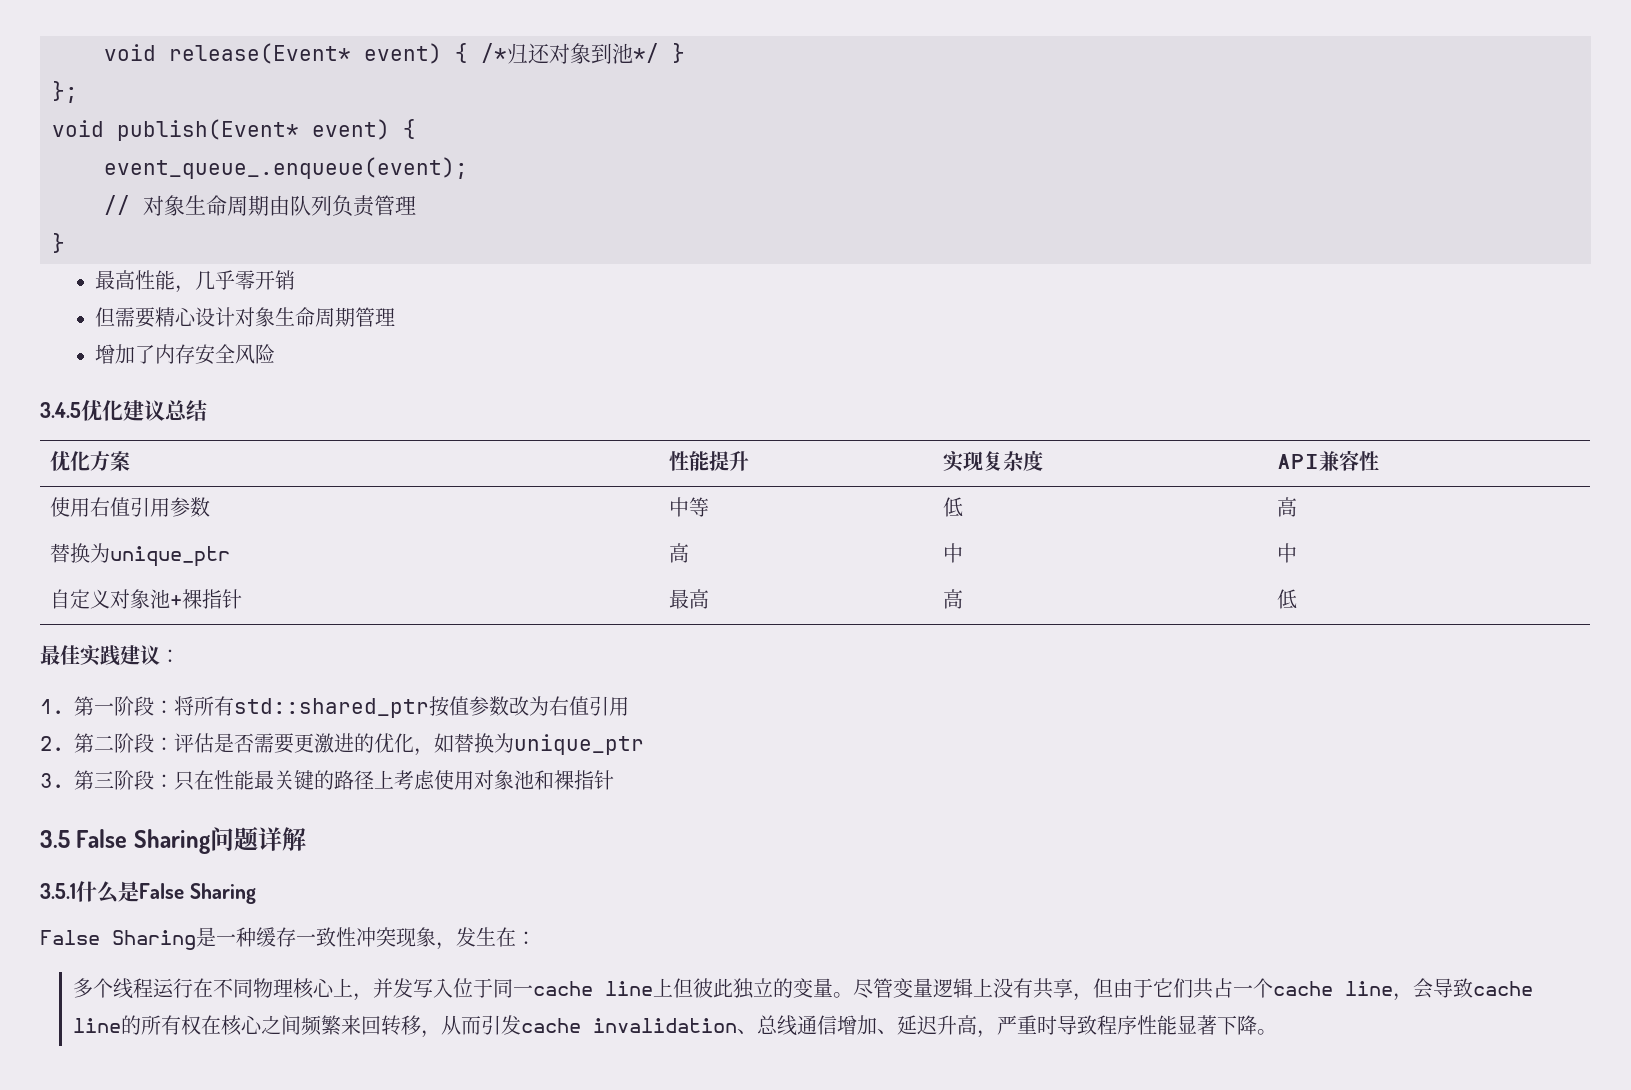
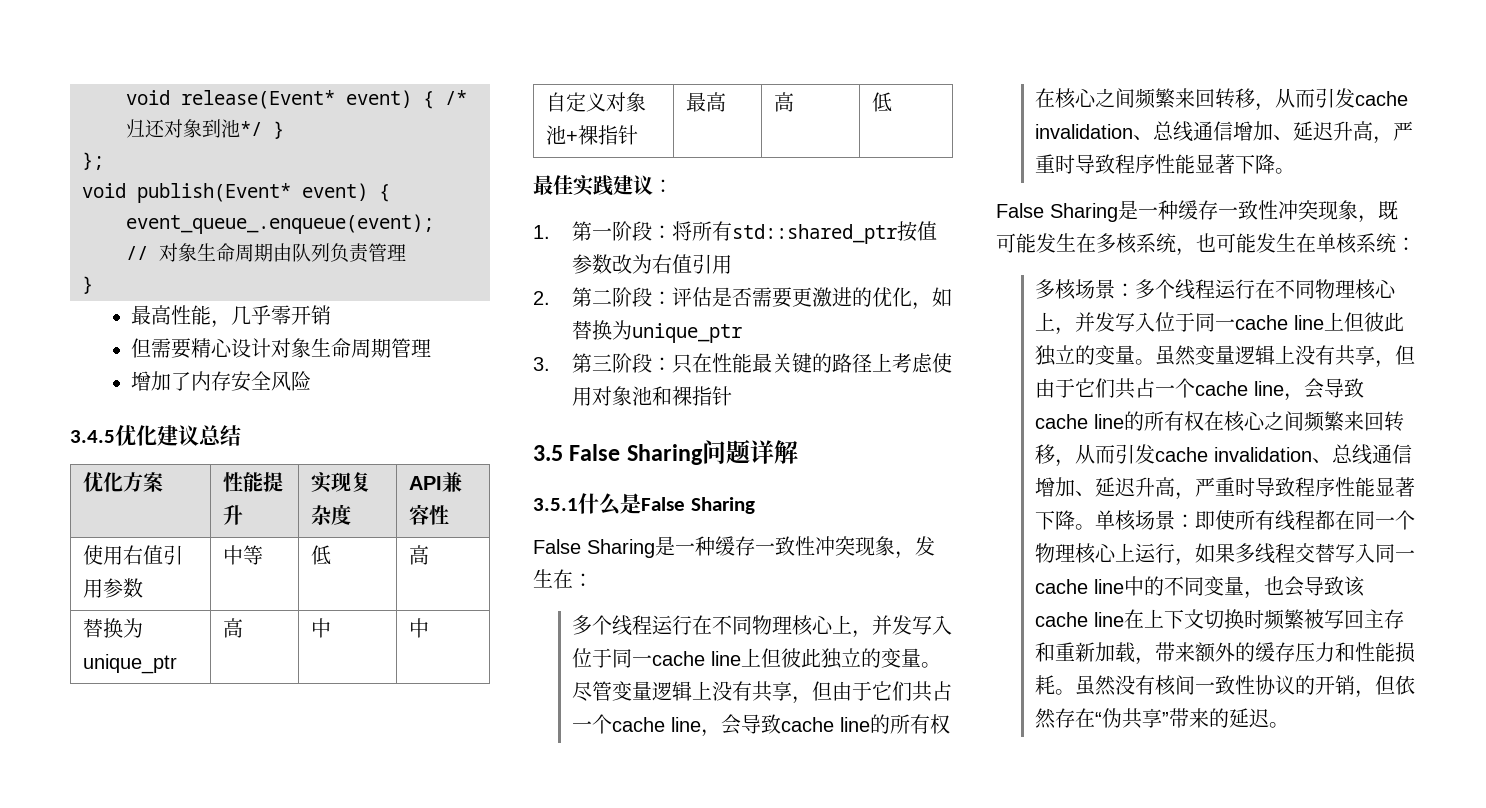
(1277, 1032) none -> [996,200,1398,223] [996,233,1416,256] [1035,279,1398,300] [1035,312,1405,335] [1035,345,1416,368] [1035,378,1365,401] [1035,411,1405,432] [1035,444,1413,467] [1035,477,1416,500] [1035,510,1416,531] [1035,543,1416,566] [1035,576,1366,599] [1035,609,1405,630] [1035,642,1416,665] [1035,675,1416,698] [1035,708,1290,729] // False Sharing是一种缓存一致性冲突现象，既可能发生在多核系统，也可能发生在单核系统： // 多核场景：多个线程运行在不同物理核心上，并发写入位于同一cache line上但彼此独立的变量。虽然变量逻辑上没有共享，但由于它们共占一个cache line，会导致cache line的所有权在核心之间频繁来回转移，从而引发cache invalidation、总线通信增加、延迟升高，严重时导致程序性能显著下降。单核场景：即使所有线程都在同一个物理核心上运行，如果多线程交替写入同一cache line中的不同变量，也会导致该cache line在上下文切换时频繁被写回主存和重新加载，带来额外的缓存压力和性能损耗。虽然没有核间一致性协议的开销，但依然存在“伪共享”带来的延迟。

